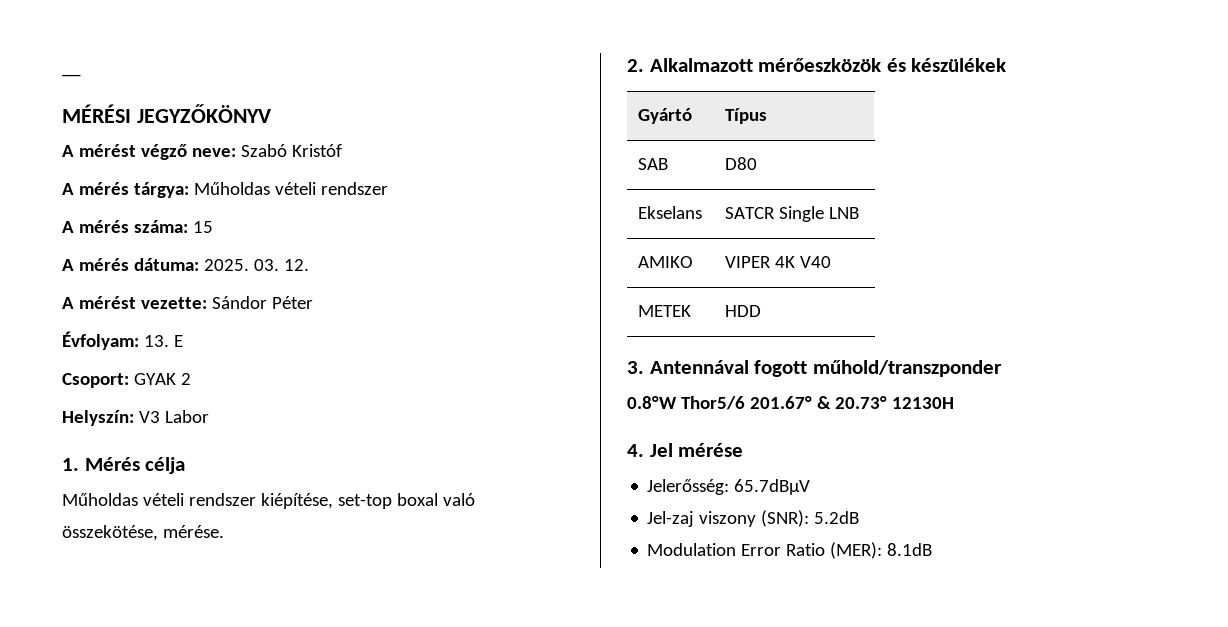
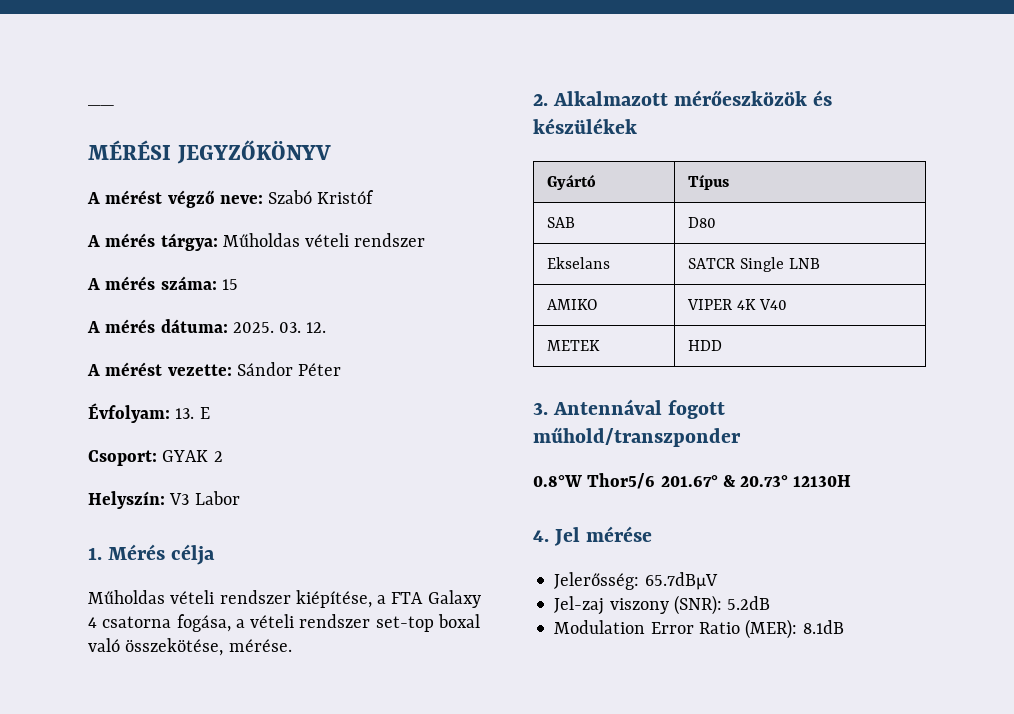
(333, 501) none -> [377,590,481,608] [88,614,371,632] a FTA Galaxy 4 csatorna fogása, a vételi rendszer

